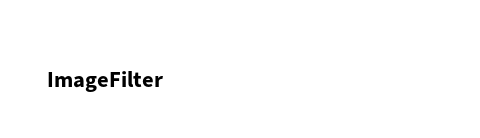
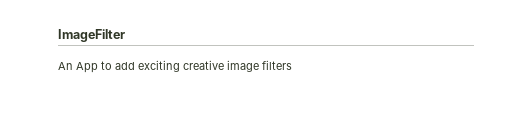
(163, 81) none -> [58,60,292,73] // An App to add exciting creative image filters

